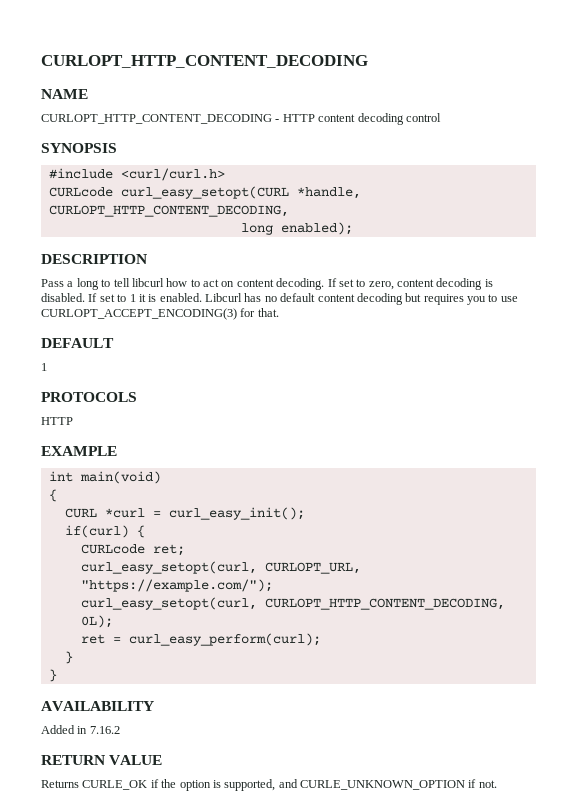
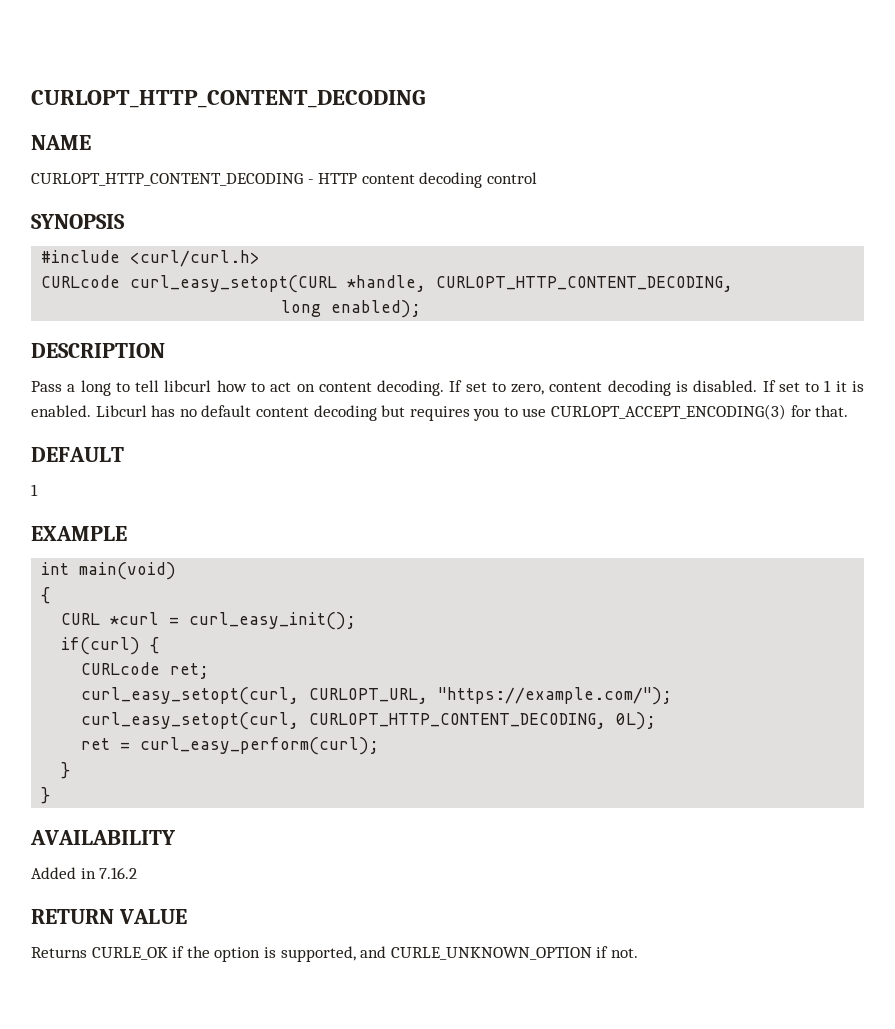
[41,392,137,402] [41,417,73,425] // PROTOCOLS // HTTP -> (38, 490) none

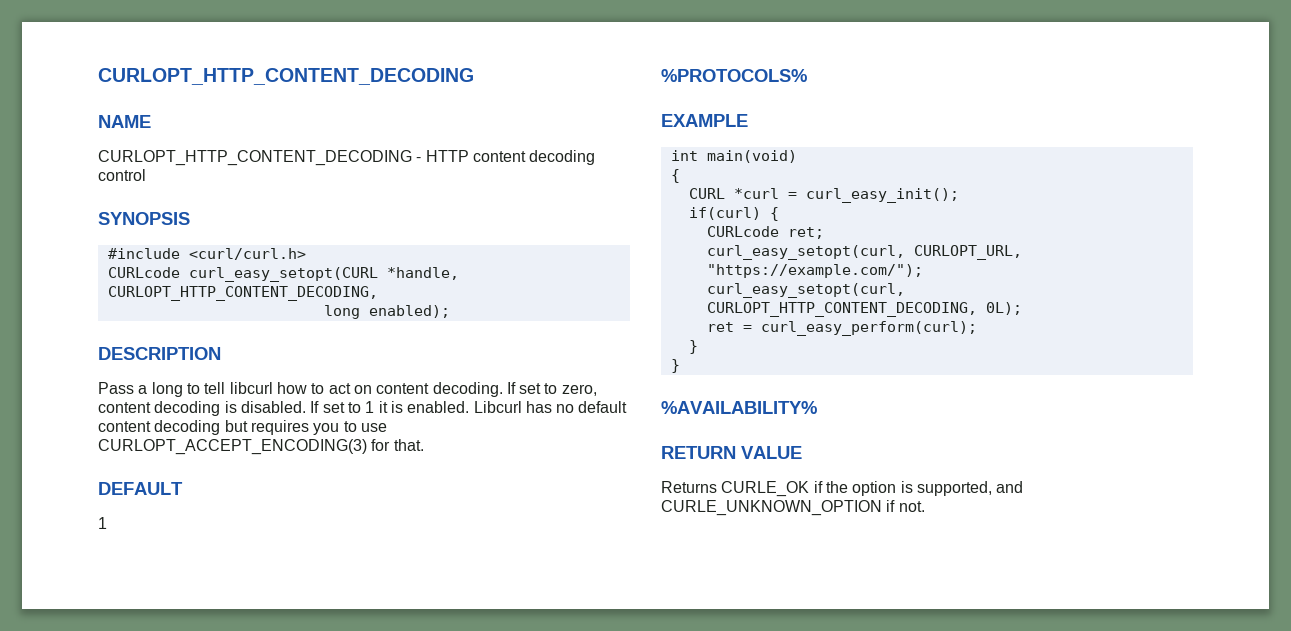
(38, 490) none -> [661,69,807,82] // %PROTOCOLS%
[30,830,176,845] [31,867,138,879] AVAILABILITY // Added in 7.16.2 -> [661,401,817,414] %AVAILABILITY%

